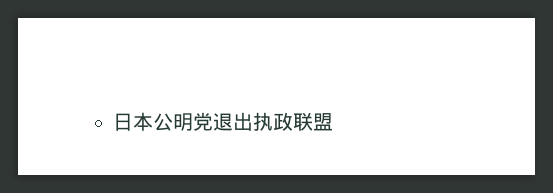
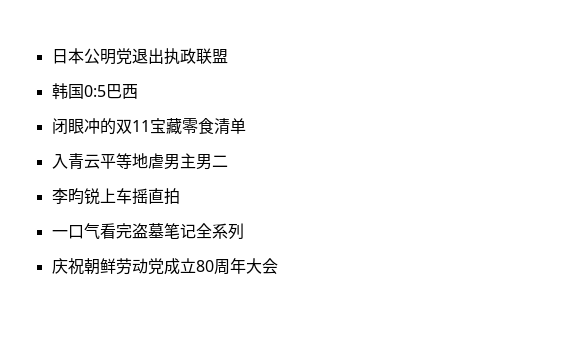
(333, 122) none -> [51,83,138,100] [51,118,246,135] [51,153,228,170] [51,188,180,205] [51,223,244,240] [51,258,278,275] // 韩国0:5巴西 // 闭眼冲的双11宝藏零食清单 // 入青云平等地虐男主男二 // 李昀锐上车摇直拍 // 一口气看完盗墓笔记全系列 // 庆祝朝鲜劳动党成立80周年大会

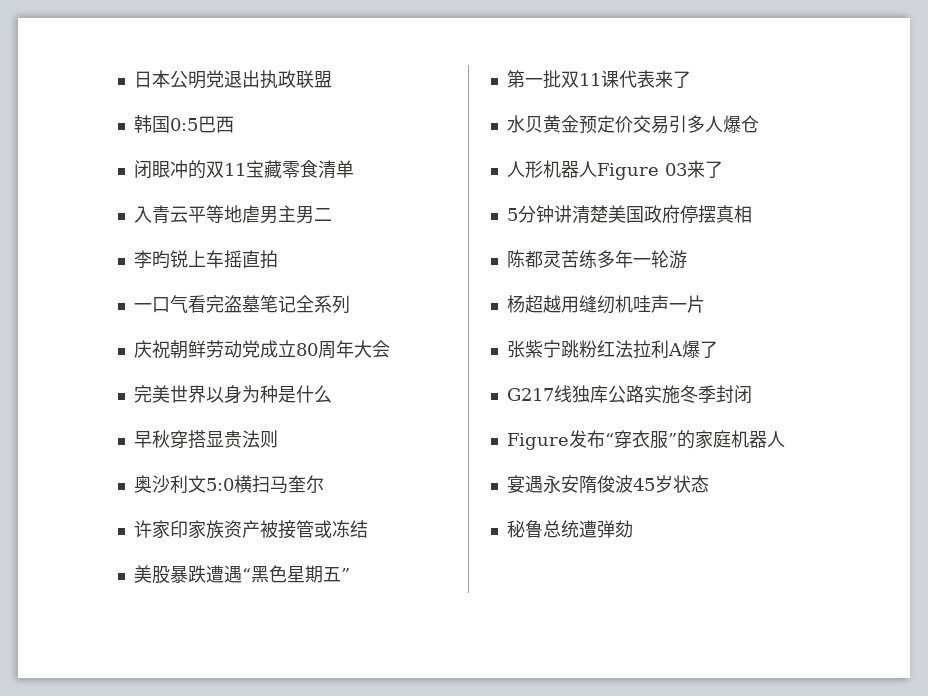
(278, 266) none -> [133,385,332,404] [133,430,278,449] [133,475,324,494] [133,520,368,539] [133,565,350,584] [506,70,691,89] [506,115,759,134] [506,160,723,180] [506,205,752,224] [506,250,687,269] [506,295,705,314] [506,340,718,359] [506,385,752,404] [506,430,785,450] [506,475,709,494] [506,520,633,538] // 完美世界以身为种是什么 // 早秋穿搭显贵法则 // 奥沙利文5:0横扫马奎尔 // 许家印家族资产被接管或冻结 // 美股暴跌遭遇“黑色星期五” // 第一批双11课代表来了 // 水贝黄金预定价交易引多人爆仓 // 人形机器人Figure 03来了 // 5分钟讲清楚美国政府停摆真相 // 陈都灵苦练多年一轮游 // 杨超越用缝纫机哇声一片 // 张紫宁跳粉红法拉利A爆了 // G217线独库公路实施冬季封闭 // Figure发布“穿衣服”的家庭机器人 // 宴遇永安隋俊波45岁状态 // 秘鲁总统遭弹劾

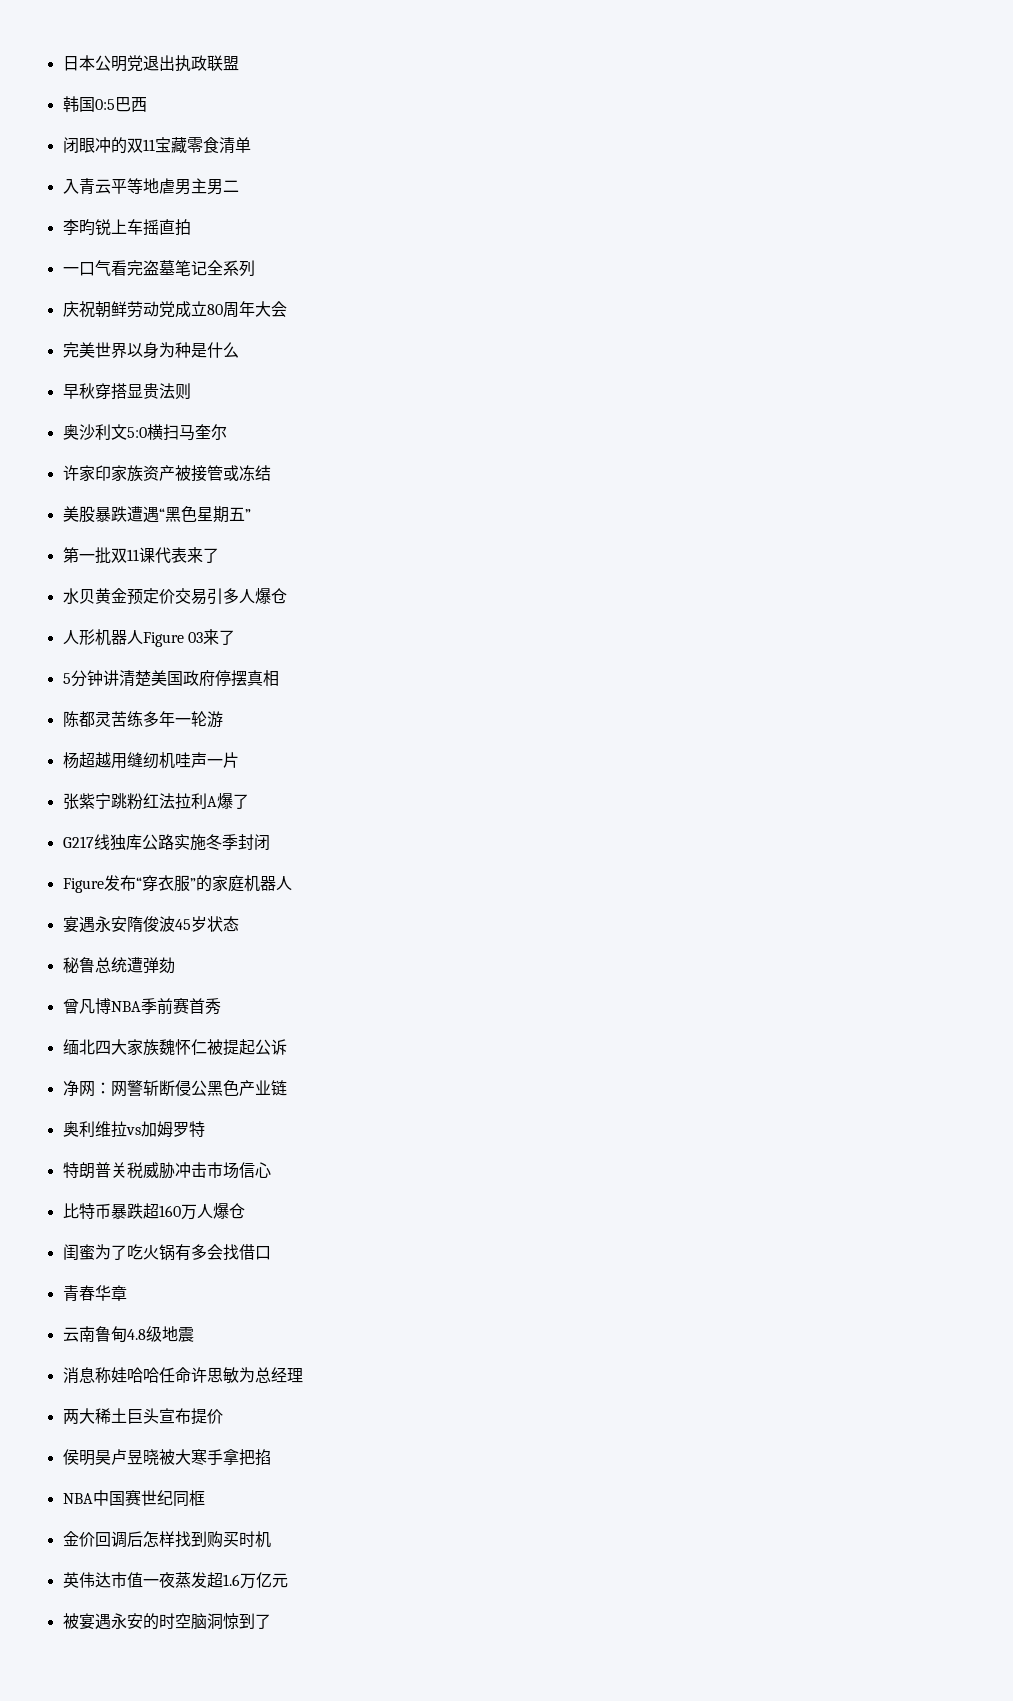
(633, 529) none -> [62,997,221,1015] [62,1039,287,1056] [62,1080,287,1097] [62,1121,205,1138] [62,1162,271,1179] [62,1203,245,1220] [62,1244,271,1261] [62,1285,127,1302] [62,1326,194,1343] [62,1367,303,1384] [62,1408,223,1425] [62,1449,271,1466] [62,1489,205,1507] [62,1531,271,1548] [62,1572,288,1589] [62,1613,271,1630] // 曾凡博NBA季前赛首秀 // 缅北四大家族魏怀仁被提起公诉 // 净网：网警斩断侵公黑色产业链 // 奥利维拉vs加姆罗特 // 特朗普关税威胁冲击市场信心 // 比特币暴跌超160万人爆仓 // 闺蜜为了吃火锅有多会找借口 // 青春华章 // 云南鲁甸4.8级地震 // 消息称娃哈哈任命许思敏为总经理 // 两大稀土巨头宣布提价 // 侯明昊卢昱晓被大寒手拿把掐 // NBA中国赛世纪同框 // 金价回调后怎样找到购买时机 // 英伟达市值一夜蒸发超1.6万亿元 // 被宴遇永安的时空脑洞惊到了

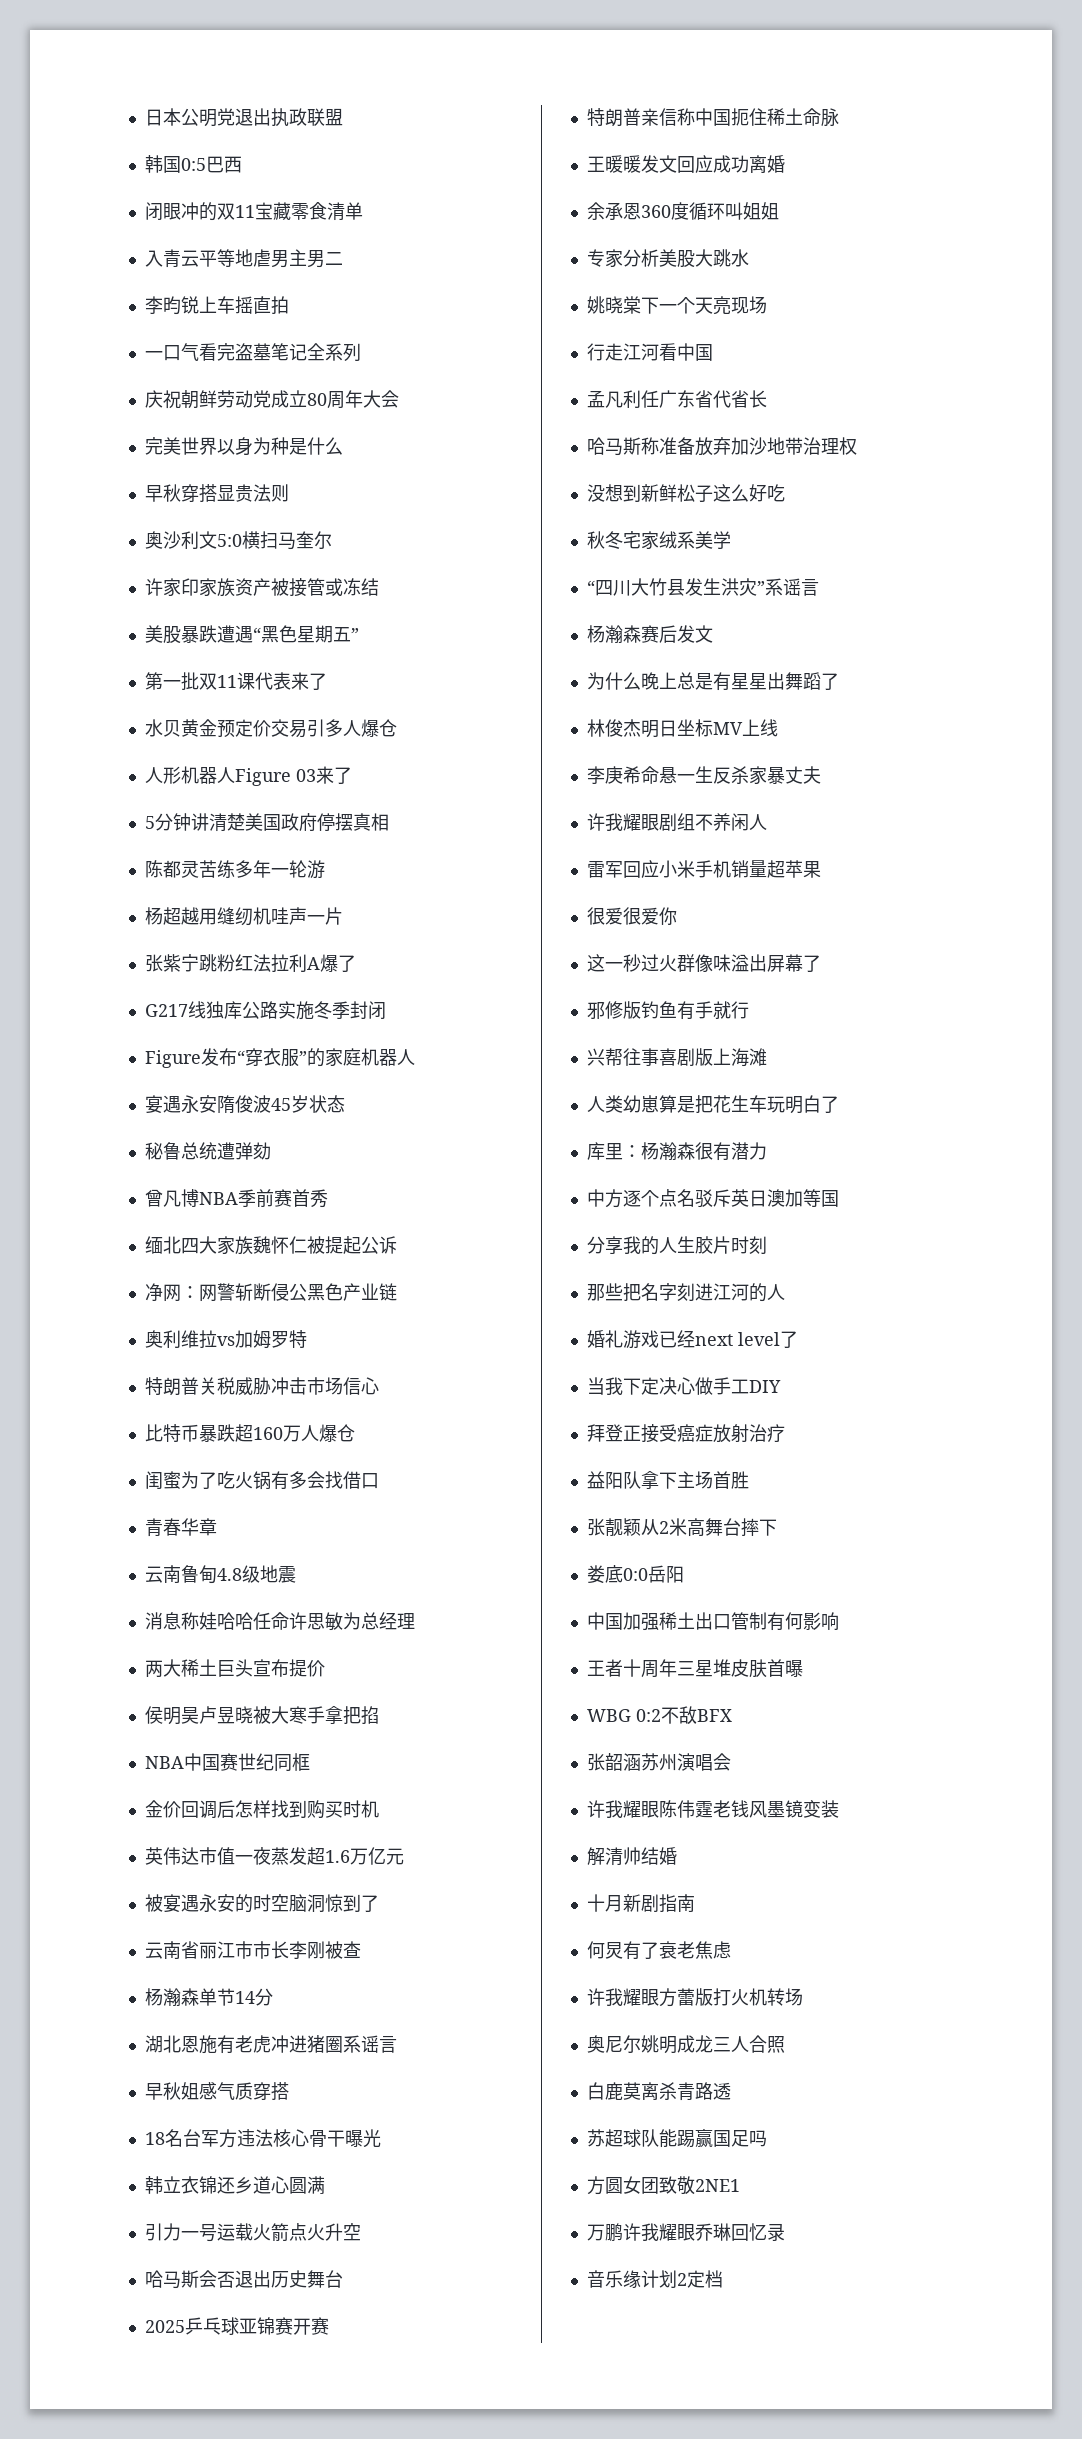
(271, 1621) none -> [144,1941,361,1959] [144,1988,273,2006] [144,2035,397,2054] [144,2082,289,2101] [144,2129,381,2148] [144,2176,325,2194] [144,2223,361,2242] [144,2270,343,2289] [144,2317,329,2335] [586,108,839,127] [586,155,785,173] [586,202,779,221] [586,249,749,268] [586,296,767,315] [586,343,713,361] [586,390,767,408] [586,437,857,456] [586,484,785,503] [586,531,731,550] [586,578,819,596] [586,625,713,643] [586,672,839,691] [586,719,778,738] [586,766,821,785] [586,813,767,831] [586,860,821,878] [586,907,677,925] [586,954,821,972] [586,1001,749,1020] [586,1048,767,1067] [586,1095,839,1114] [586,1142,767,1161] [586,1189,839,1208] [586,1236,767,1255] [586,1283,785,1302] [586,1330,798,1349] [586,1377,781,1395] [586,1424,785,1443] [586,1471,749,1490] [586,1518,777,1537] [586,1565,684,1584] [586,1612,839,1631] [586,1659,803,1678] [586,1706,732,1724] [586,1753,731,1771] [586,1800,839,1818] [586,1847,677,1866] [586,1894,695,1913] [586,1941,731,1960] [586,1988,803,2007] [586,2035,785,2054] [586,2082,731,2101] [586,2128,767,2148] [586,2176,740,2195] [586,2223,785,2242] [586,2270,723,2288] // 云南省丽江市市长李刚被查 // 杨瀚森单节14分 // 湖北恩施有老虎冲进猪圈系谣言 // 早秋姐感气质穿搭 // 18名台军方违法核心骨干曝光 // 韩立衣锦还乡道心圆满 // 引力一号运载火箭点火升空 // 哈马斯会否退出历史舞台 // 2025乒乓球亚锦赛开赛 // 特朗普亲信称中国扼住稀土命脉 // 王暖暖发文回应成功离婚 // 余承恩360度循环叫姐姐 // 专家分析美股大跳水 // 姚晓棠下一个天亮现场 // 行走江河看中国 // 孟凡利任广东省代省长 // 哈马斯称准备放弃加沙地带治理权 // 没想到新鲜松子这么好吃 // 秋冬宅家绒系美学 // “四川大竹县发生洪灾”系谣言 // 杨瀚森赛后发文 // 为什么晚上总是有星星出舞蹈了 // 林俊杰明日坐标MV上线 // 李庚希命悬一生反杀家暴丈夫 // 许我耀眼剧组不养闲人 // 雷军回应小米手机销量超苹果 // 很爱很爱你 // 这一秒过火群像味溢出屏幕了 // 邪修版钓鱼有手就行 // 兴帮往事喜剧版上海滩 // 人类幼崽算是把花生车玩明白了 // 库里：杨瀚森很有潜力 // 中方逐个点名驳斥英日澳加等国 // 分享我的人生胶片时刻 // 那些把名字刻进江河的人 // 婚礼游戏已经next level了 // 当我下定决心做手工DIY // 拜登正接受癌症放射治疗 // 益阳队拿下主场首胜 // 张靓颖从2米高舞台摔下 // 娄底0:0岳阳 // 中国加强稀土出口管制有何影响 // 王者十周年三星堆皮肤首曝 // WBG 0:2不敌BFX // 张韶涵苏州演唱会 // 许我耀眼陈伟霆老钱风墨镜变装 // 解清帅结婚 // 十月新剧指南 // 何炅有了衰老焦虑 // 许我耀眼方蕾版打火机转场 // 奥尼尔姚明成龙三人合照 // 白鹿莫离杀青路透 // 苏超球队能踢赢国足吗 // 方圆女团致敬2NE1 // 万鹏许我耀眼乔琳回忆录 // 音乐缘计划2定档

